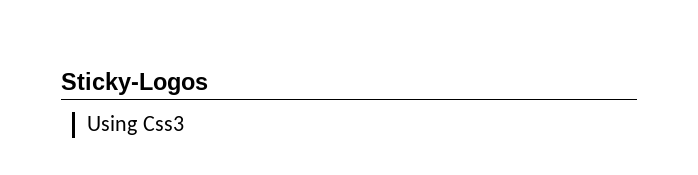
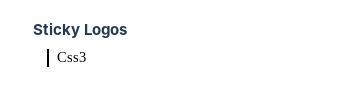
[61,72,208,95] [86,115,137,135] Sticky-Logos // Using -> [33,22,128,38] Sticky Logos //

